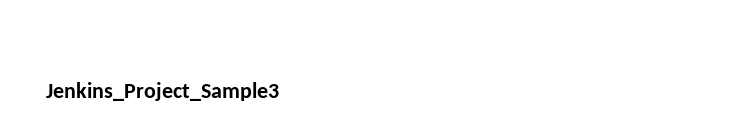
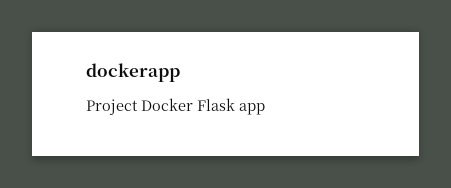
[46,82,279,101] Jenkins_Project_Sample3 -> [86,63,180,82] [86,98,265,115] dockerapp // Project Docker Flask app

